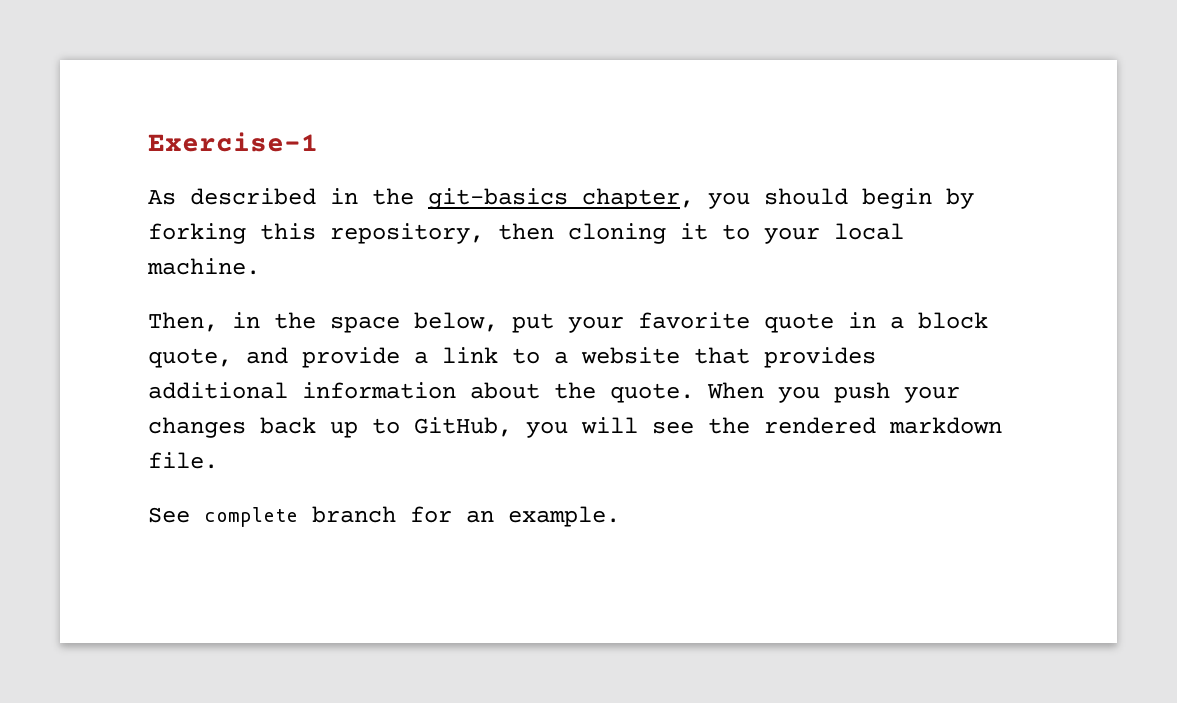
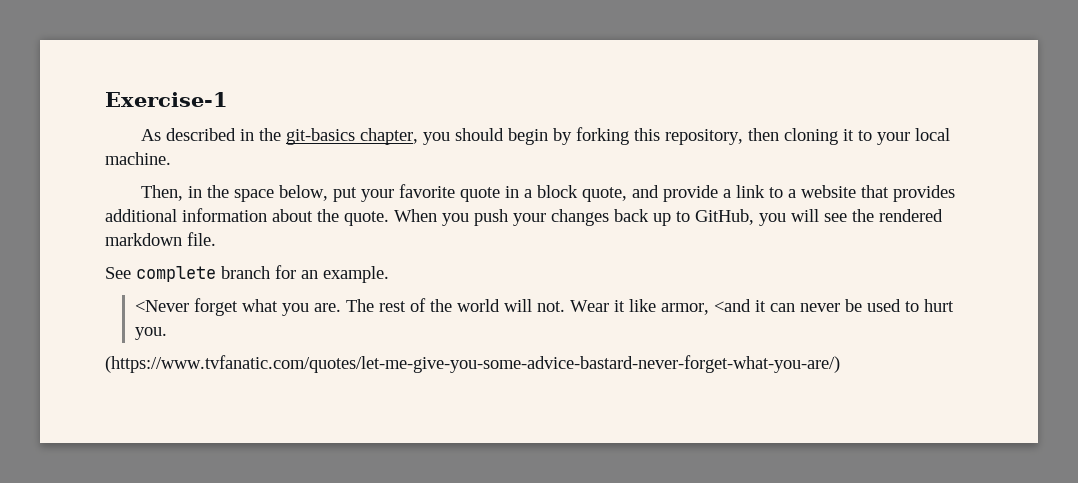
(620, 516) none -> [135,298,955,316] [135,327,168,340] [105,355,840,373] // <Never forget what you are. The rest of the world will not. Wear it like armor, <and it can never be used to hurt you. // (https://www.tvfanatic.com/quotes/let-me-give-you-some-advice-bastard-never-forget-what-you-are/)

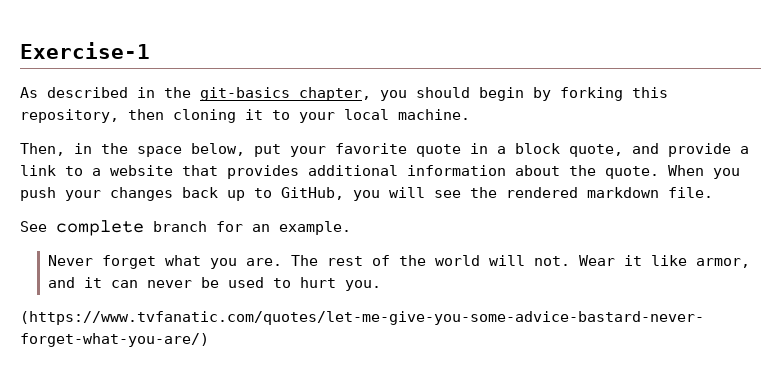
[135,300,190,312] <Never -> [47,255,93,266] Never
[714,299,752,312] <and -> [47,277,75,288] and

